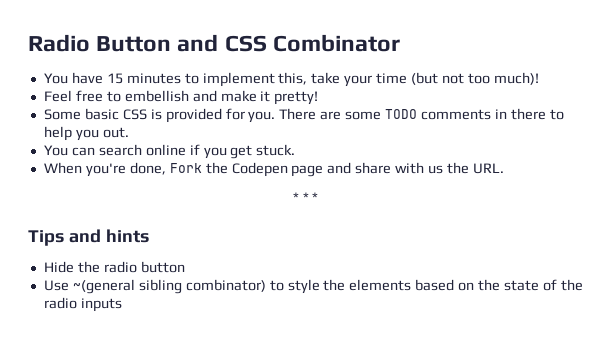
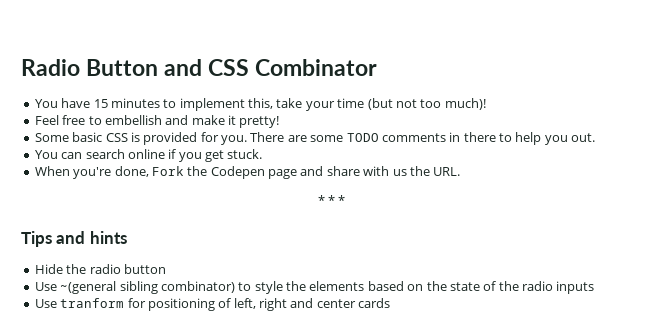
(122, 305) none -> [34,298,391,311] // Use tranform for positioning of left, right and center cards

